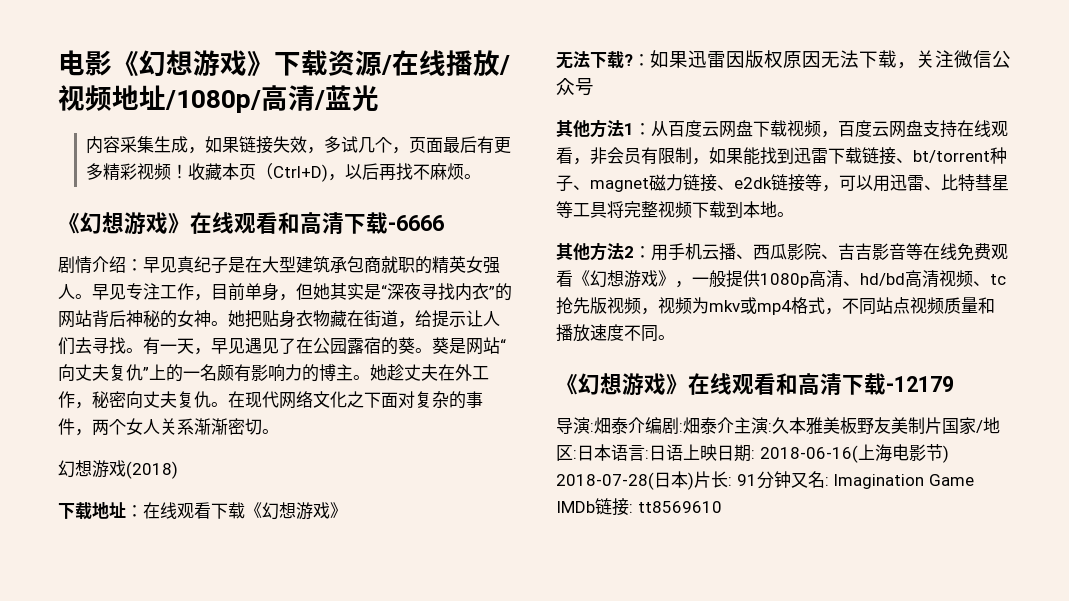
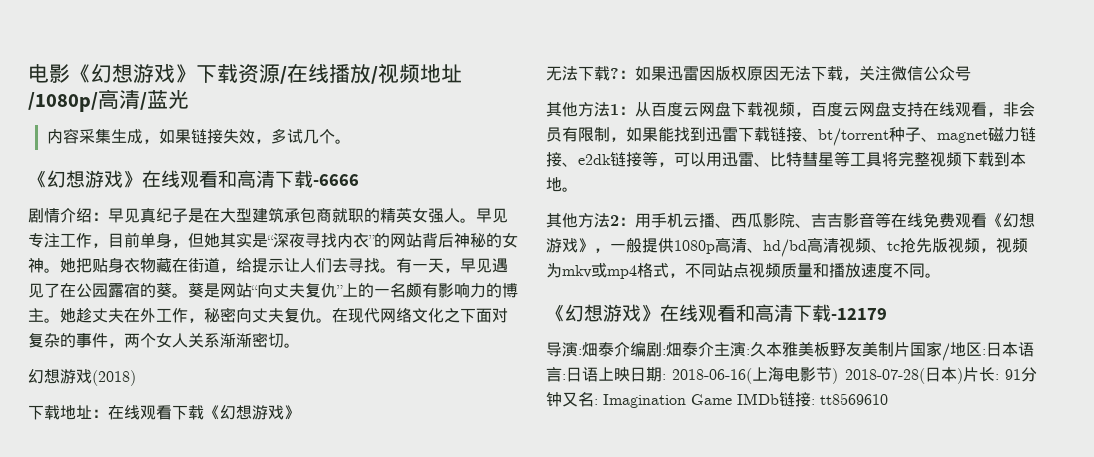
[391,136,511,154] [85,163,464,182] ，页面最后有更多精彩视频！收藏本页（Ctrl+D)，以后再找不麻烦 -> (335, 136) none

